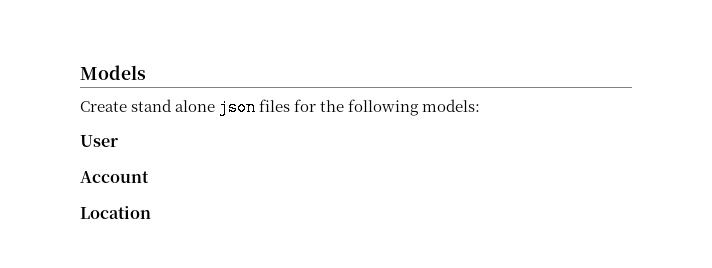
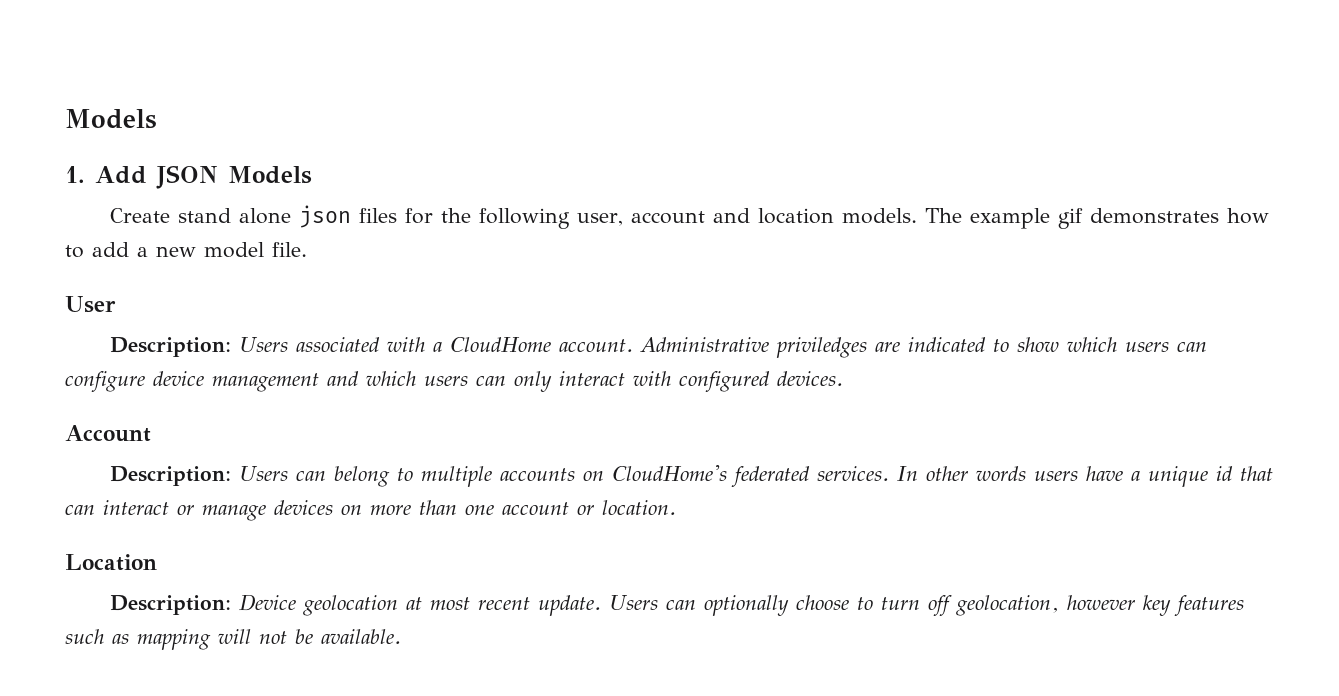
[80,65,146,80] Models -> [65,109,157,129] [65,165,312,189] Models // 1. Add JSON Models
[422,99,481,112] [80,135,118,147] [80,171,149,183] [80,206,151,219] models: // User // Account // Location -> [577,208,1270,229] [65,242,307,258] [65,296,116,313] [110,337,1208,358] [65,371,843,392] [65,425,151,442] [110,465,1274,487] [65,500,676,521] [65,554,157,571] [110,594,1245,616] [65,629,401,650] user, account and location models. The example gif demonstrates how to add a new model file. // User // Description: Users associated with a CloudHome account. Administrative priviledges are indicated to show which users can configure device management and which users can only interact with configured devices. // Account // Description: Users can belong to multiple accounts on CloudHome's federated services. In other words users have a unique id that can interact or manage devices on more than one account or location. // Location // Description: Device geolocation at most recent update. Users can optionally choose to turn off geolocation, however key features such as mapping will not be available.

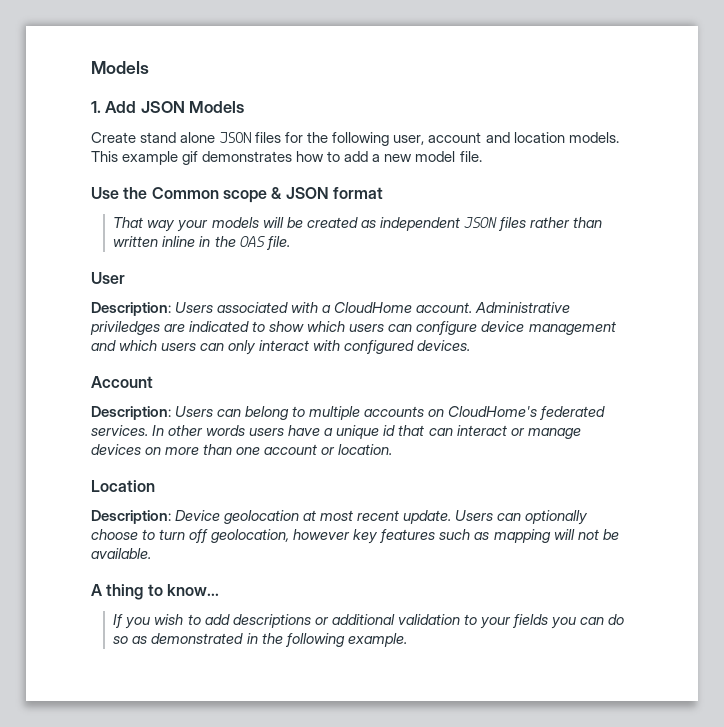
[299,205,352,228] json -> [219,132,252,143] JSON
[925,208,963,223] The -> [91,151,118,162] This
(307, 249) none -> [91,187,383,203] [113,217,602,232] [113,236,290,250] // Use the Common scope & JSON format // That way your models will be created as independent JSON files rather than written inline in the OAS file.
(401, 636) none -> [91,584,219,600] [113,614,625,629] [113,633,407,647] // A thing to know... // If you wish to add descriptions or additional validation to your fields you can do so as demonstrated in the following example.

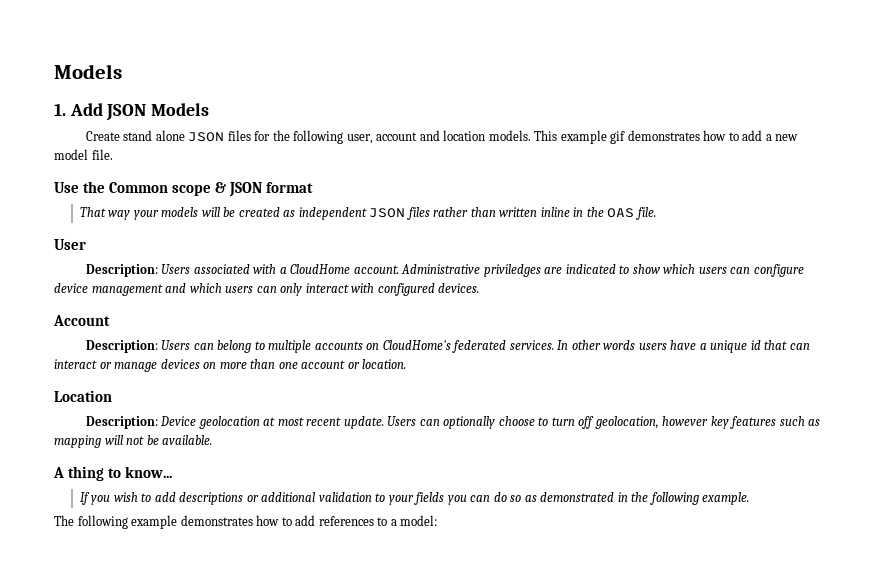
(407, 640) none -> [54,515,438,529] // The following example demonstrates how to add references to a model:

